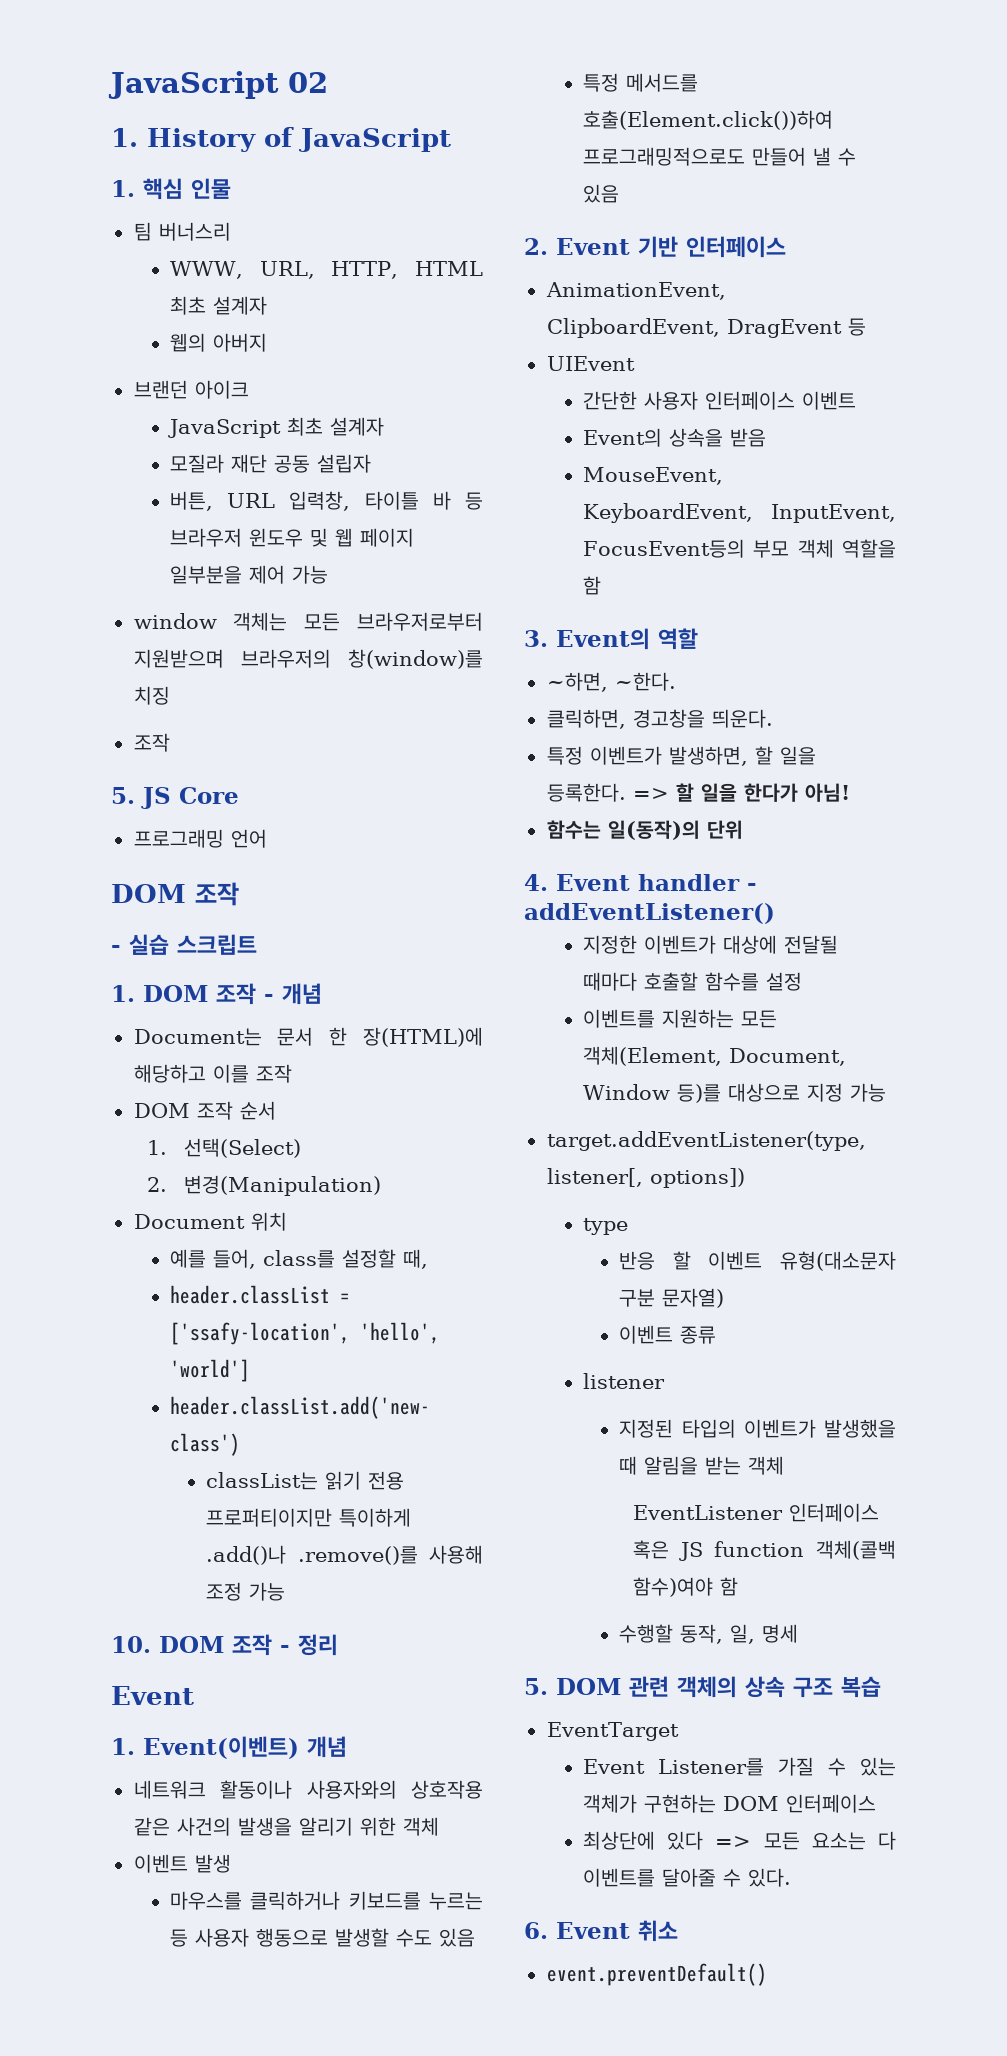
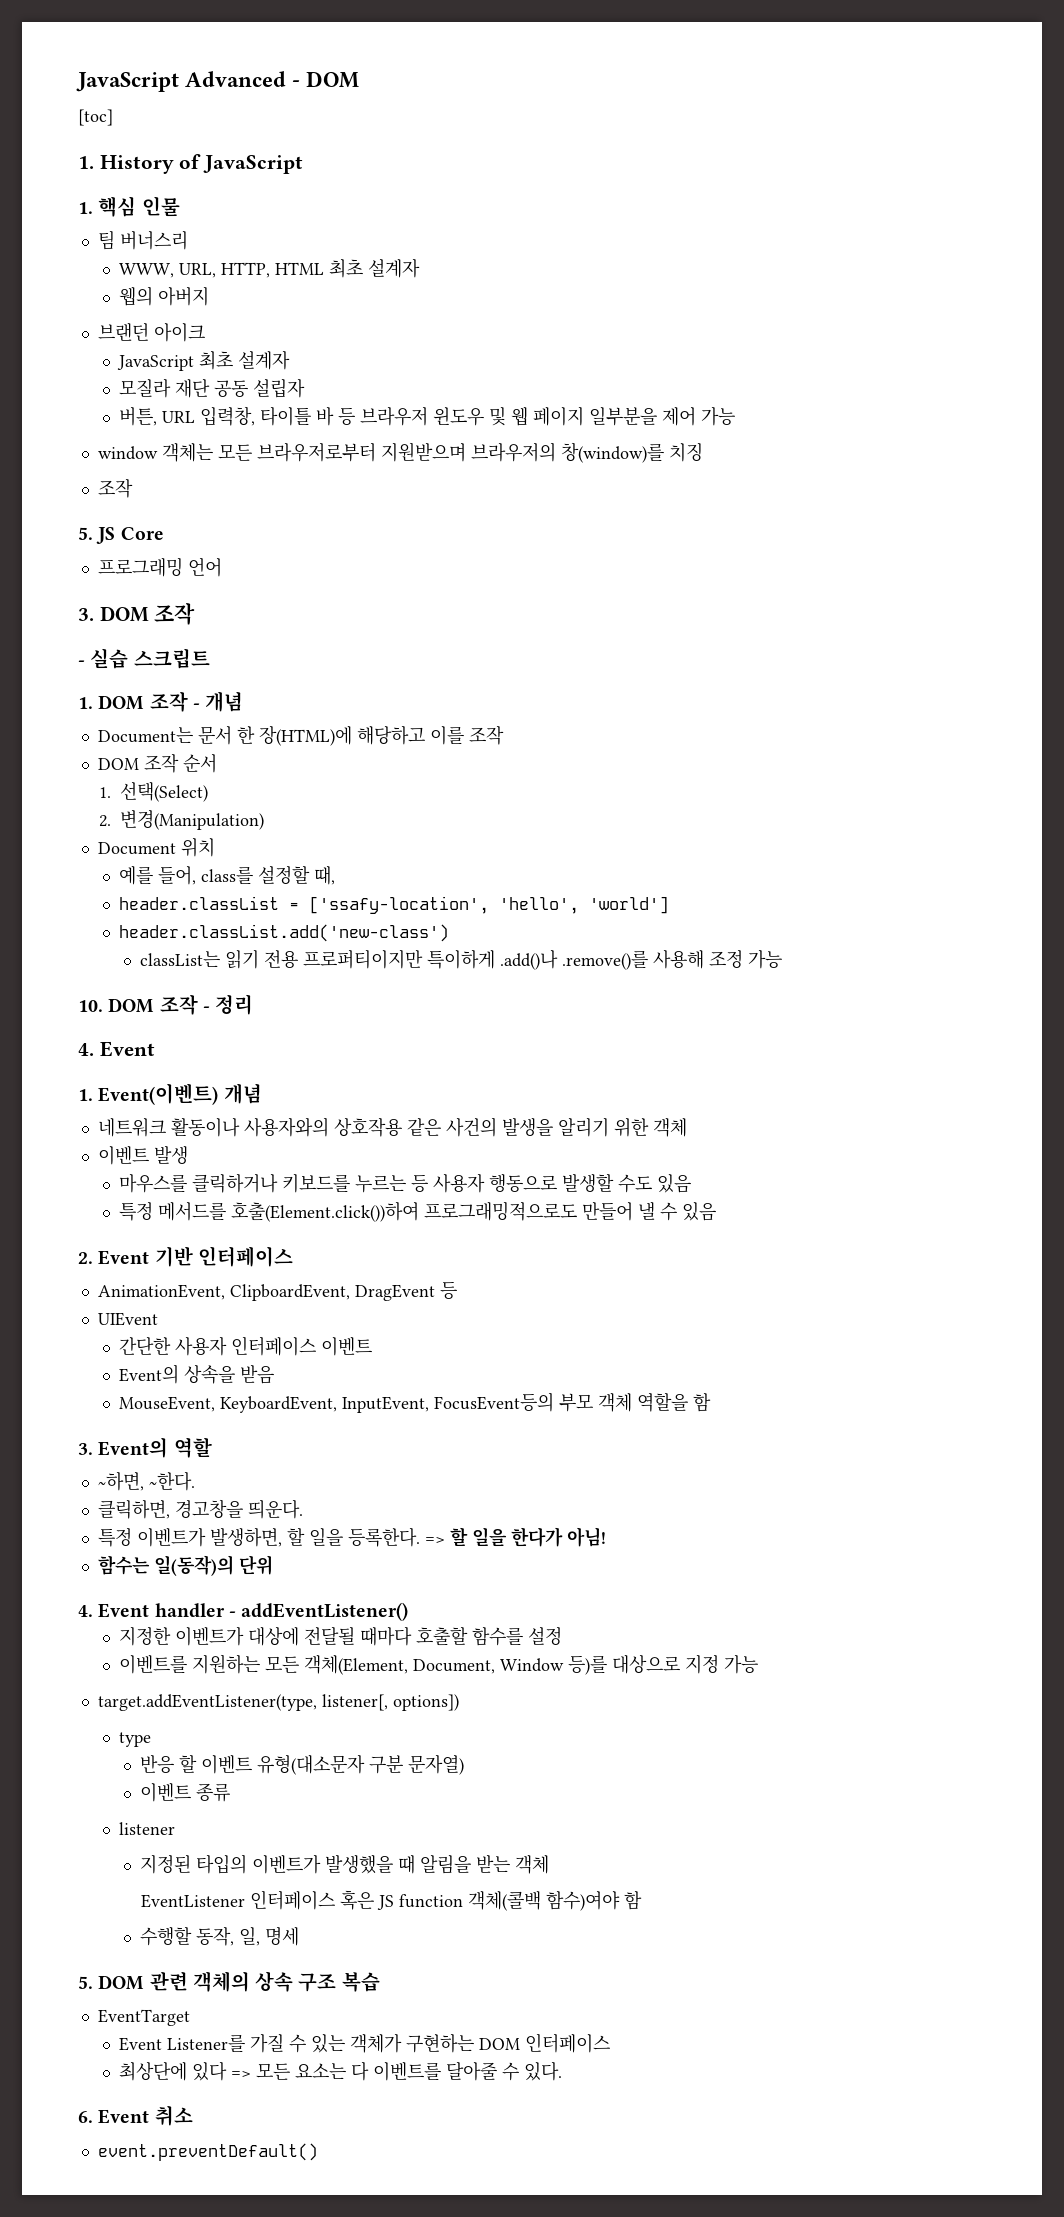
[108,71,328,99] JavaScript 02 -> [76,71,360,92] [78,109,113,126] JavaScript Advanced - DOM // [toc]
(267, 838) none -> [78,608,94,621] 3.
(338, 1645) none -> [78,1043,94,1056] 4.

